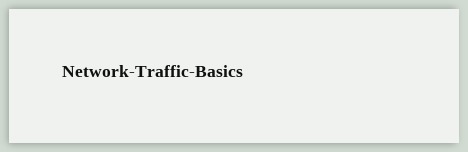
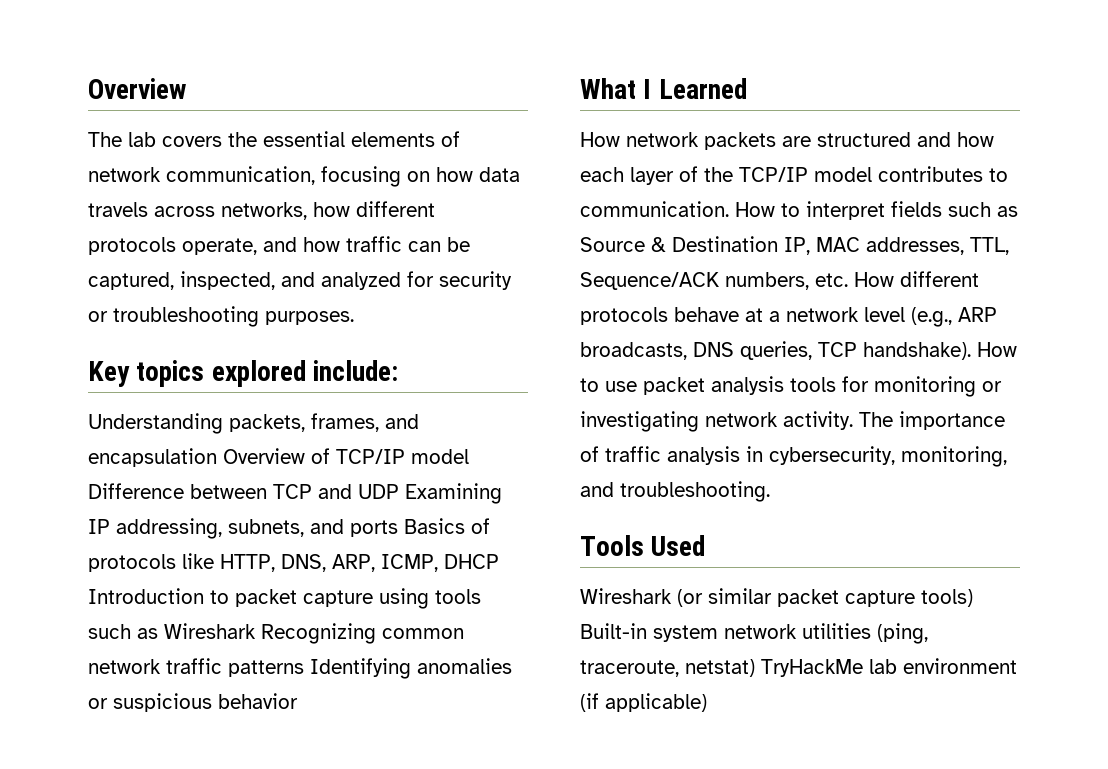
[62,65,243,77] Network-Traffic-Basics -> [88,78,186,99] [88,131,460,147] [88,166,520,187] [88,201,435,220] [88,236,470,255] [88,271,512,290] [88,306,354,327] [88,360,399,387] [88,413,419,434] [88,448,469,467] [88,483,502,504] [88,518,490,539] [88,553,499,572] [88,588,481,609] [88,623,464,644] [88,658,512,679] [88,693,298,712] [580,78,747,99] [580,132,994,150] [580,166,1008,185] [580,201,1018,220] [580,236,1009,255] [580,271,979,290] [580,307,997,327] [580,341,1017,360] [580,376,1002,397] [580,411,1005,432] [580,446,1007,467] [580,481,770,502] [580,535,706,556] [580,588,973,607] [580,623,928,644] [580,658,1017,677] [580,693,707,712] Overview // The lab covers the essential elements of network communication, focusing on how data travels across networks, how different protocols operate, and how traffic can be captured, inspected, and analyzed for security or troubleshooting purposes. // Key topics explored include: // Understanding packets, frames, and encapsulation Overview of TCP/IP model Difference between TCP and UDP Examining IP addressing, subnets, and ports Basics of protocols like HTTP, DNS, ARP, ICMP, DHCP Introduction to packet capture using tools such as Wireshark Recognizing common network traffic patterns Identifying anomalies or suspicious behavior // What I Learned // How network packets are structured and how each layer of the TCP/IP model contributes to communication. How to interpret fields such as Source & Destination IP, MAC addresses, TTL, Sequence/ACK numbers, etc. How different protocols behave at a network level (e.g., ARP broadcasts, DNS queries, TCP handshake). How to use packet analysis tools for monitoring or investigating network activity. The importance of traffic analysis in cybersecurity, monitoring, and troubleshooting. // Tools Used // Wireshark (or similar packet capture tools) Built-in system network utilities (ping, traceroute, netstat) TryHackMe lab environment (if applicable)

